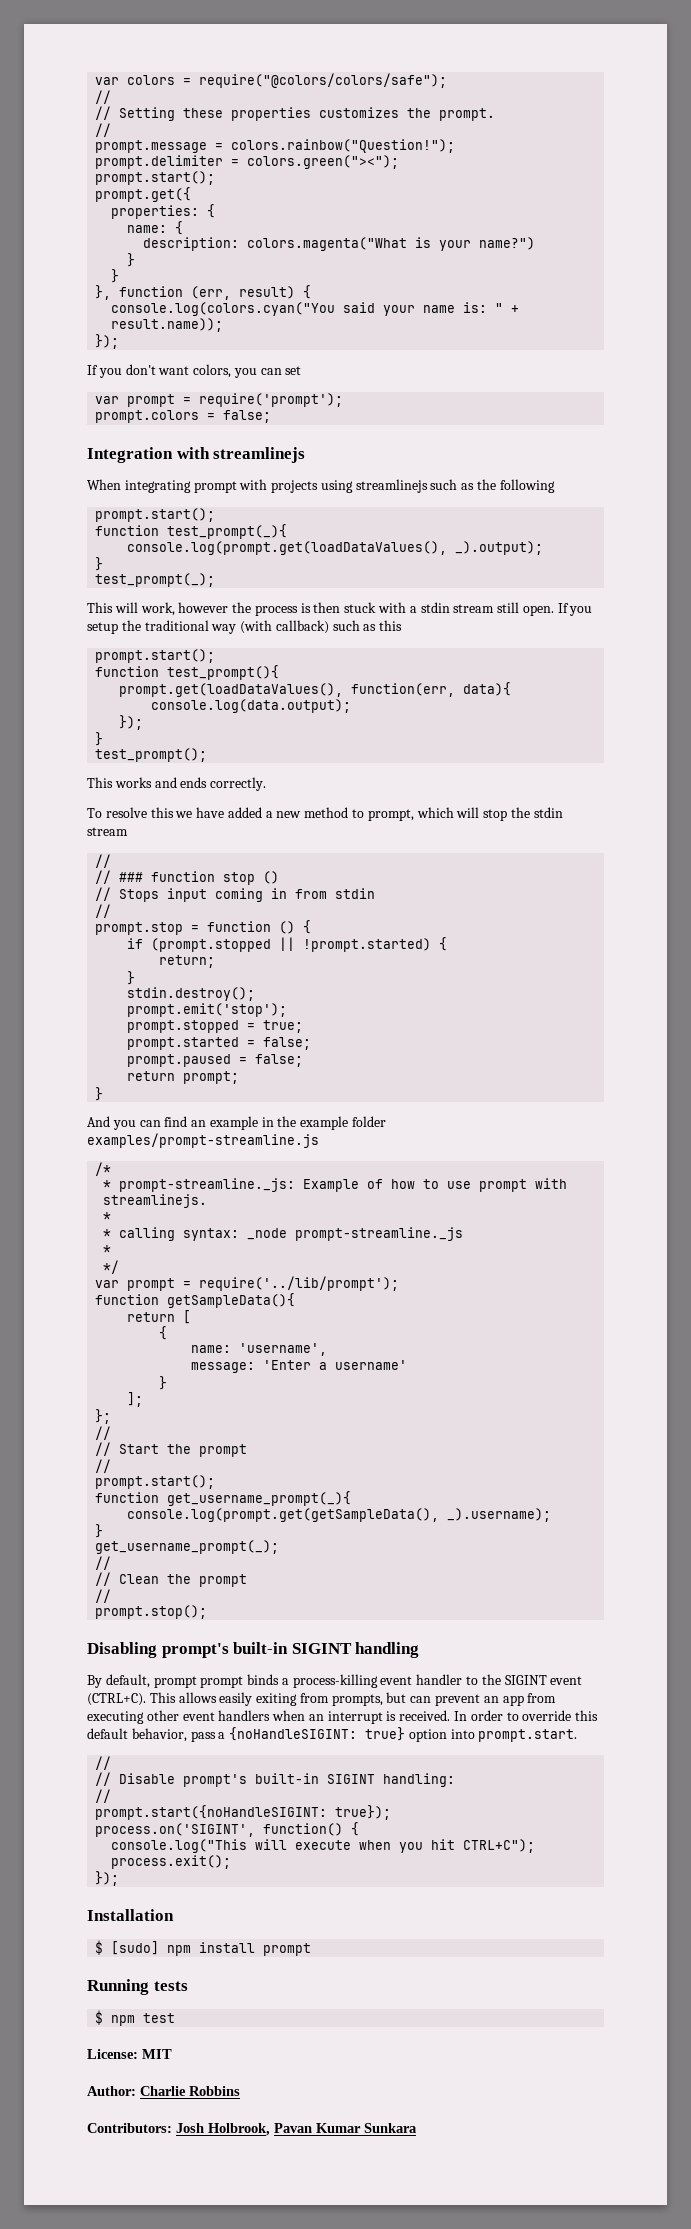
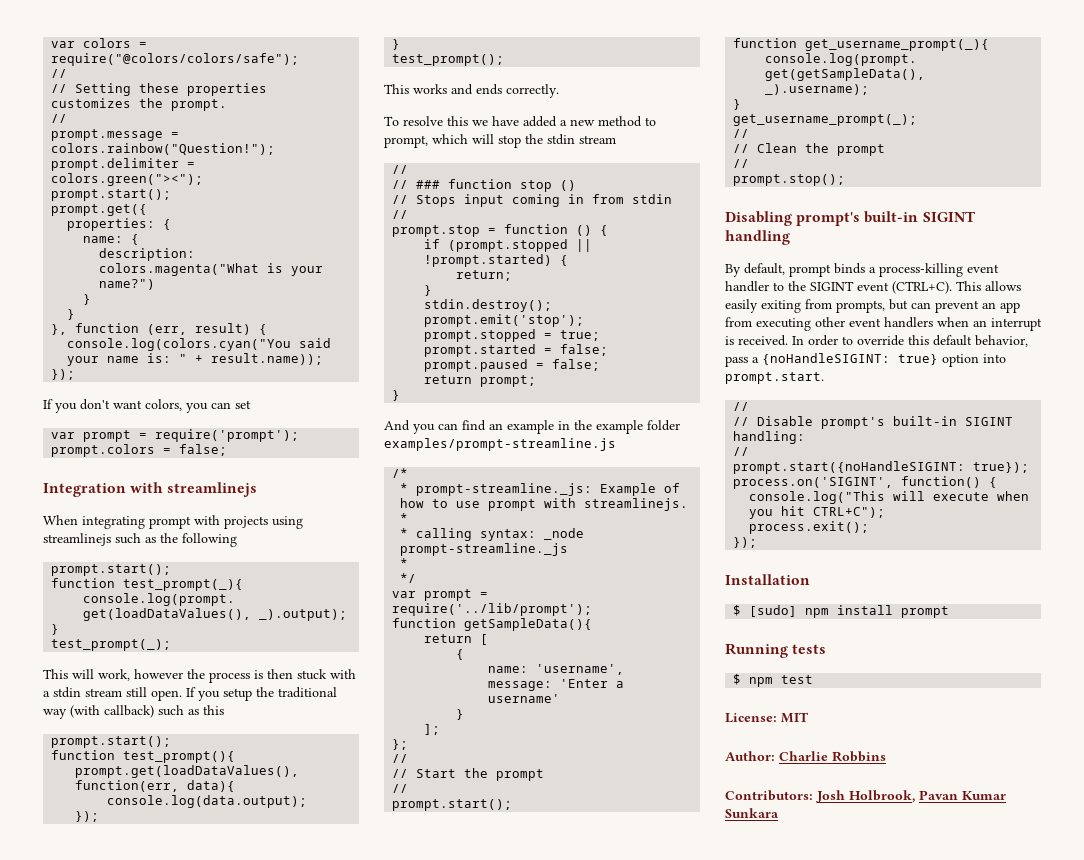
[200,1676,244,1688] prompt -> (831, 270) none

